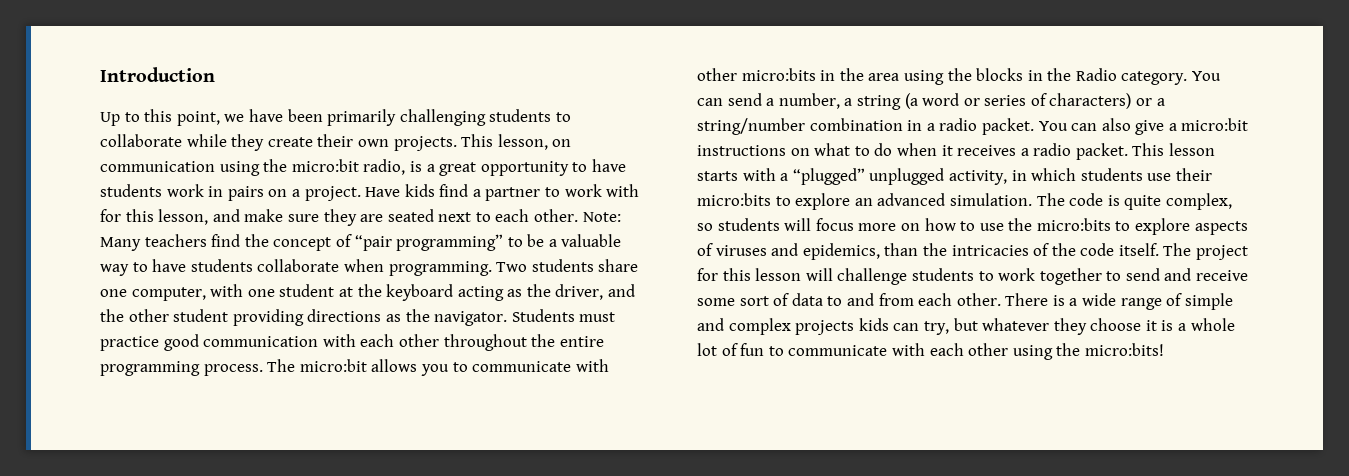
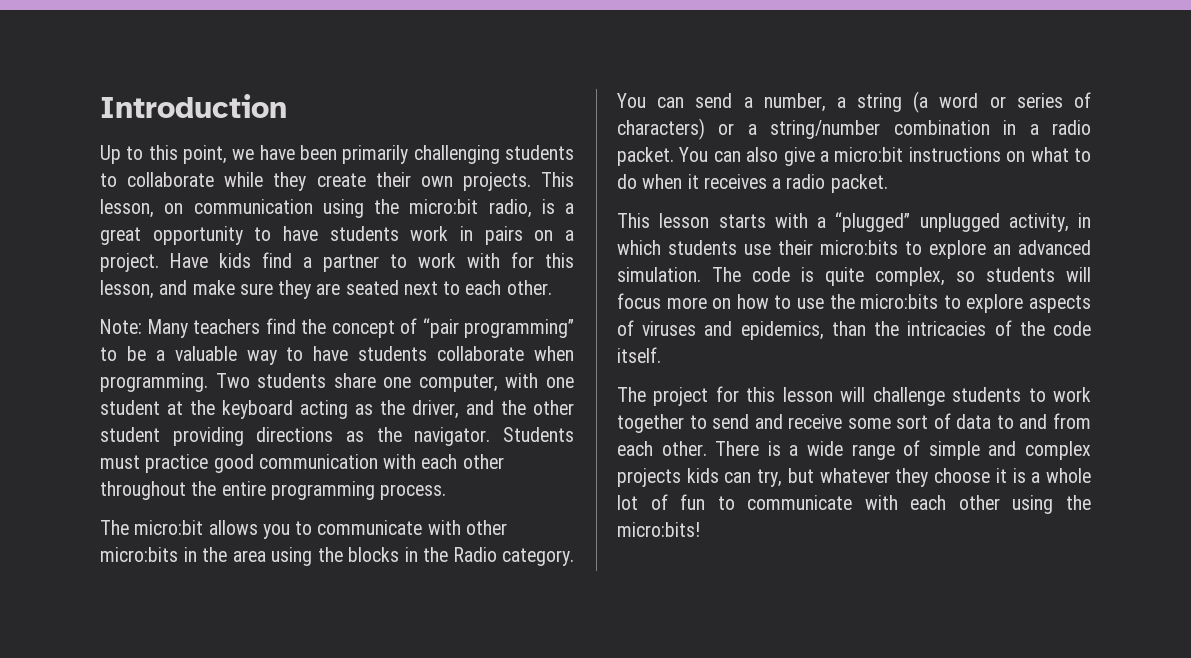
(579, 215) none -> (552, 287) //
(263, 370) none -> (447, 492) //
(1128, 151) none -> (888, 183) //
(1159, 249) none -> (661, 355) //

